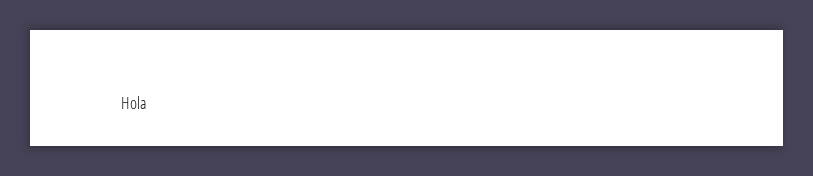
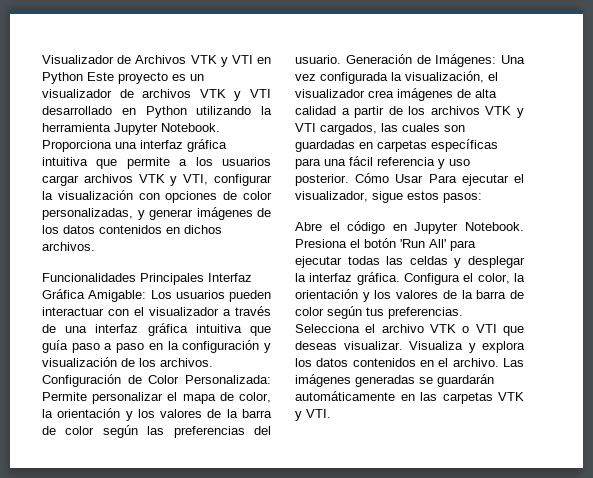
[121,96,147,109] Hola -> [42,55,271,67] [42,72,204,84] [42,89,271,101] [42,106,272,118] [42,123,220,135] [42,139,227,152] [42,157,271,169] [42,174,272,186] [42,190,272,203] [42,207,271,220] [42,225,222,234] [42,242,95,251] [42,273,252,285] [42,289,271,302] [42,306,271,316] [42,323,271,336] [42,340,271,353] [42,357,213,367] [42,374,271,387] [42,392,271,404] [42,408,272,421] [42,425,271,438] [295,54,525,67] [295,71,498,84] [295,88,497,101] [295,106,524,118] [295,123,465,135] [295,139,498,152] [295,156,470,169] [295,173,524,186] [295,191,482,203] [295,221,524,234] [295,238,476,251] [295,256,525,268] [295,272,525,285] [295,289,524,302] [295,306,463,319] [295,324,524,336] [295,341,525,353] [295,358,524,367] [295,374,494,387] [295,391,524,404] [295,409,331,421] Visualizador de Archivos VTK y VTI en Python Este proyecto es un visualizador de archivos VTK y VTI desarrollado en Python utilizando la herramienta Jupyter Notebook. Proporciona una interfaz gráfica intuitiva que permite a los usuarios cargar archivos VTK y VTI, configurar la visualización con opciones de color personalizadas, y generar imágenes de los datos contenidos en dichos archivos. // Funcionalidades Principales Interfaz Gráfica Amigable: Los usuarios pueden interactuar con el visualizador a través de una interfaz gráfica intuitiva que guía paso a paso en la configuración y visualización de los archivos. Configuración de Color Personalizada: Permite personalizar el mapa de color, la orientación y los valores de la barra de color según las preferencias del usuario. Generación de Imágenes: Una vez configurada la visualización, el visualizador crea imágenes de alta calidad a partir de los archivos VTK y VTI cargados, las cuales son guardadas en carpetas específicas para una fácil referencia y uso posterior. Cómo Usar Para ejecutar el visualizador, sigue estos pasos: // Abre el código en Jupyter Notebook. Presiona el botón 'Run All' para ejecutar todas las celdas y desplegar la interfaz gráfica. Configura el color, la orientación y los valores de la barra de color según tus preferencias. Selecciona el archivo VTK o VTI que deseas visualizar. Visualiza y explora los datos contenidos en el archivo. Las imágenes generadas se guardarán automáticamente en las carpetas VTK y VTI.

